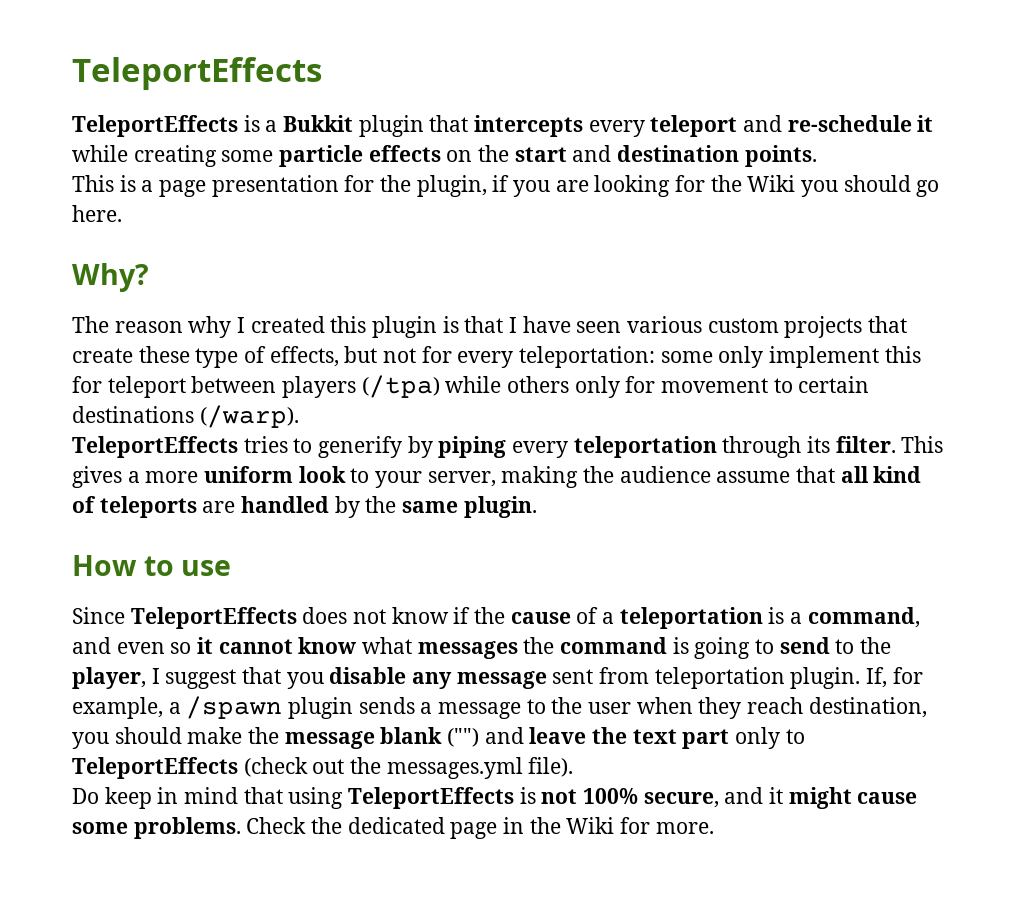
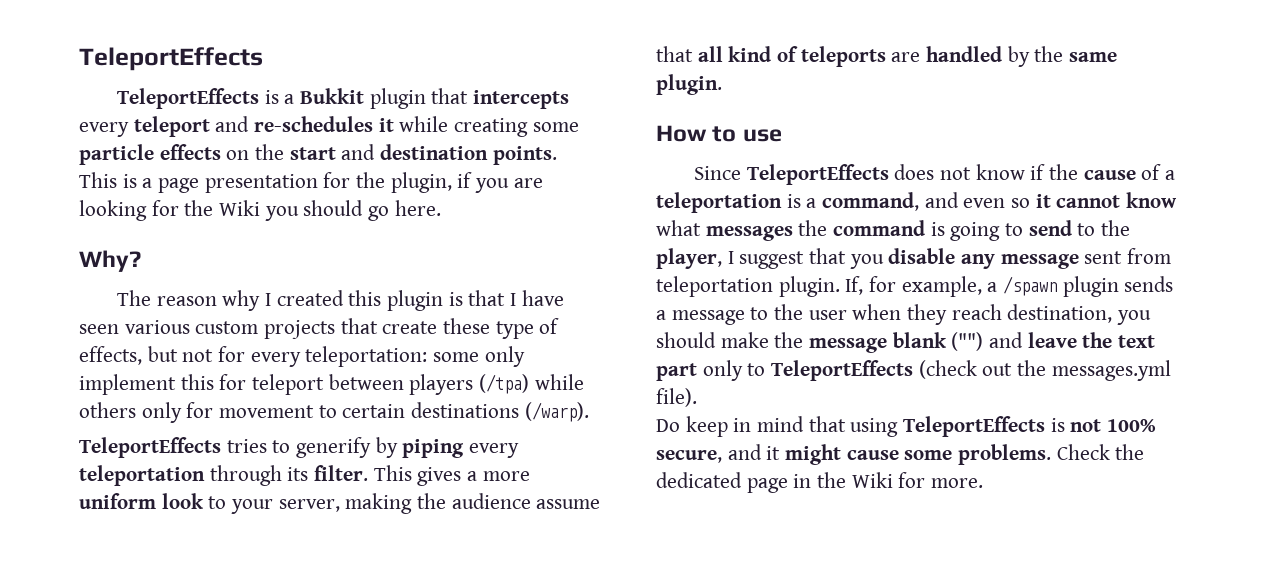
[787,115,912,132] re-schedule -> [254,116,374,132] re-schedules

